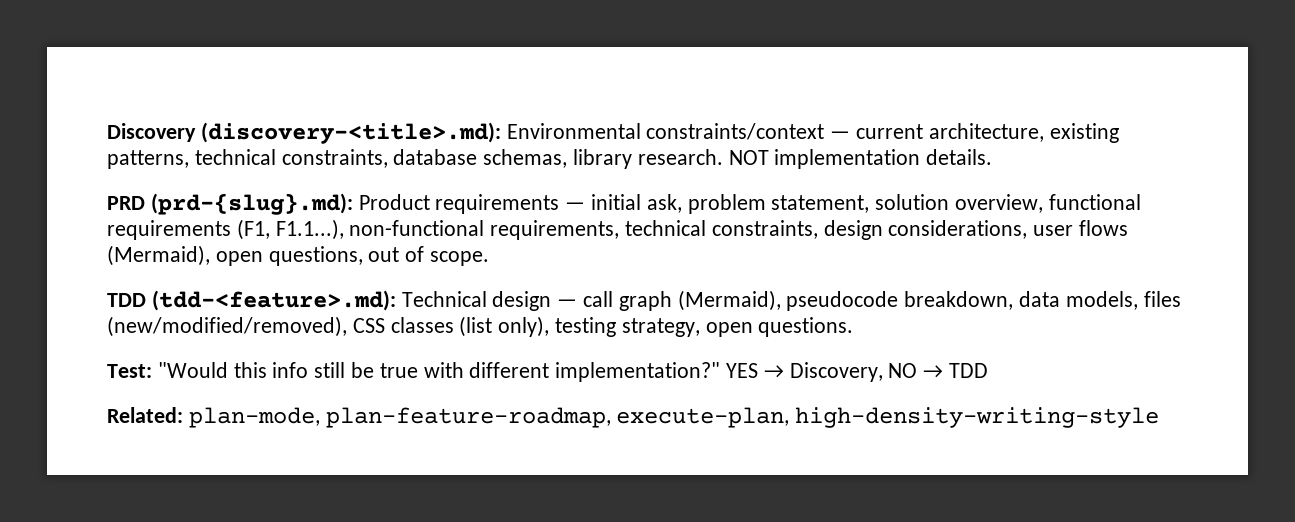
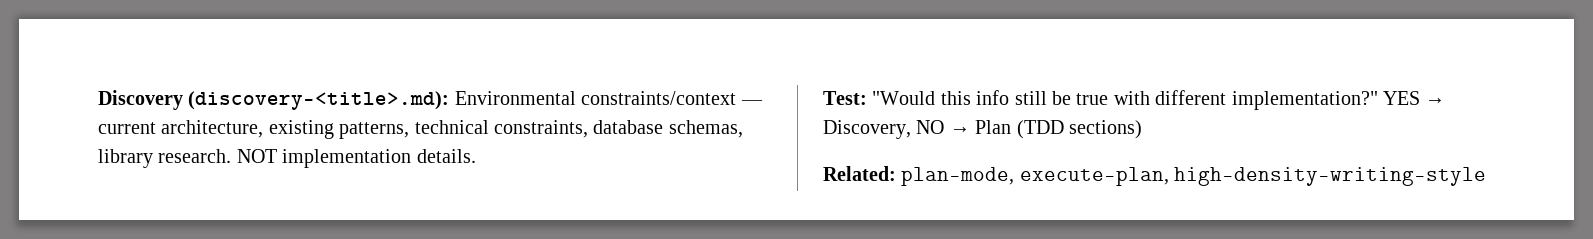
[107,193,1141,215] [107,219,1129,240] [107,245,490,266] [107,290,1181,311] [107,316,854,337] // PRD (prd-{slug}.md): Product requirements — initial ask, problem statement, solution overview, functional requirements (F1, F1.1...), non-functional requirements, technical constraints, design considerations, user flows (Mermaid), open questions, out of scope. // TDD (tdd-<feature>.md): Technical design — call graph (Mermaid), pseudocode breakdown, data models, files (new/modified/removed), CSS classes (list only), testing strategy, open questions. -> (476, 156) none
[949,363,989,378] TDD -> [975,120,1142,139] Plan (TDD sections)
[325,407,611,428] plan-feature-roadmap, -> (1015, 176) none

